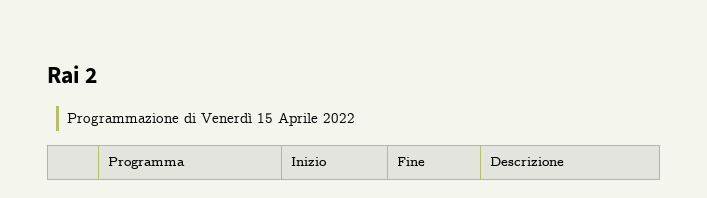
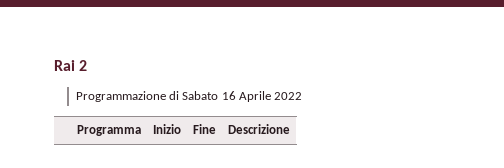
[200,113,273,123] Venerdì 15 -> [182,91,236,100] Sabato 16

